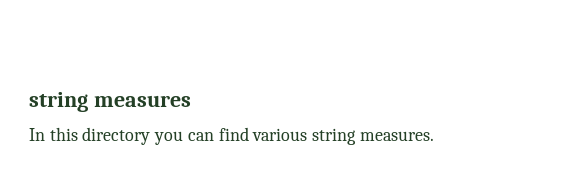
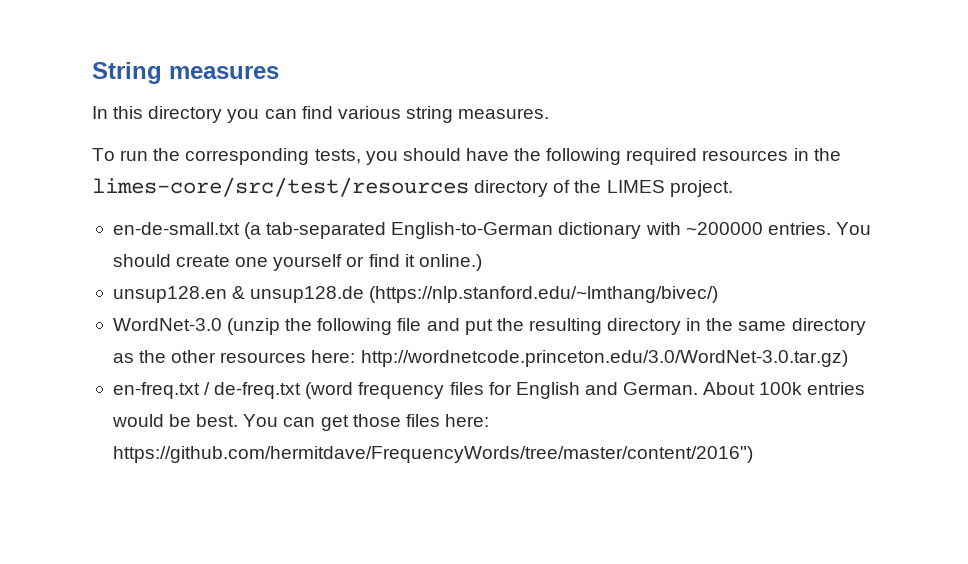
[29,92,88,112] string -> [92,62,162,84] String
(434, 136) none -> [92,148,841,165] [92,177,733,197] [112,222,871,239] [112,254,482,271] [112,286,719,303] [112,318,866,335] [112,350,848,367] [112,382,866,399] [111,414,489,431] [112,446,753,463] // To run the corresponding tests, you should have the following required resources in the limes-core/src/test/resources directory of the LIMES project. // en-de-small.txt (a tab-separated English-to-German dictionary with ~200000 entries. You should create one yourself or find it online.) // unsup128.en & unsup128.de (https://nlp.stanford.edu/~lmthang/bivec/) // WordNet-3.0 (unzip the following file and put the resulting directory in the same directory as the other resources here: http://wordnetcode.princeton.edu/3.0/WordNet-3.0.tar.gz) // en-freq.txt / de-freq.txt (word frequency files for English and German. About 100k entries would be best. You can get those files here: https://github.com/hermitdave/FrequencyWords/tree/master/content/2016")

